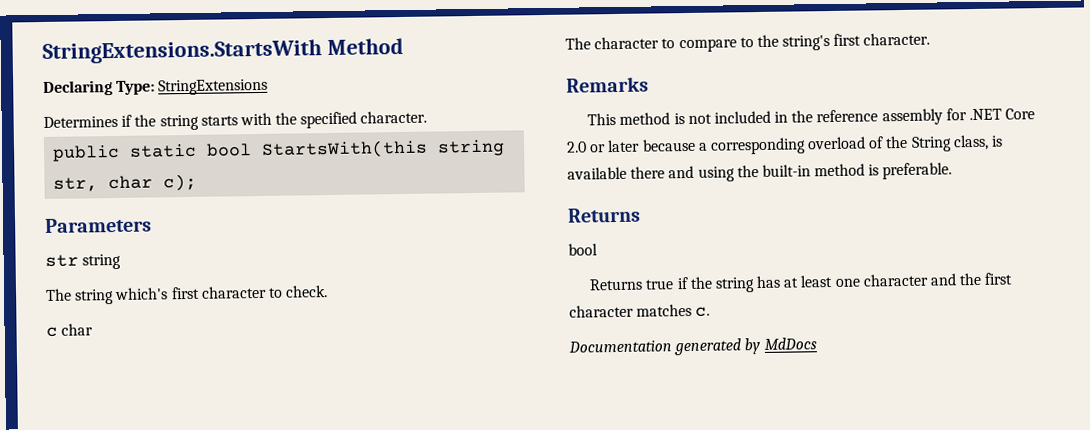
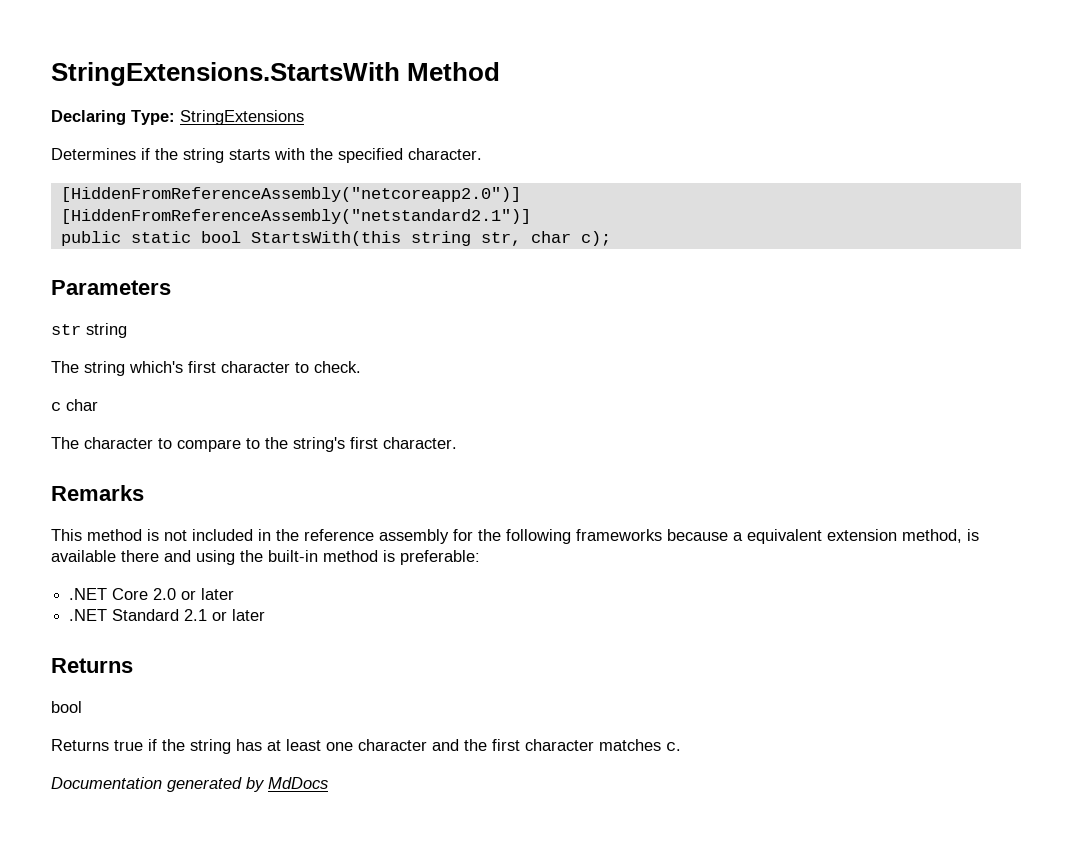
(428, 117) none -> [60,187,521,202] [60,209,531,224] // [HiddenFromReferenceAssembly("netcoreapp2.0")] // [HiddenFromReferenceAssembly("netstandard2.1")]
[968,108,1036,121] [566,134,989,155] .NET Core 2.0 or later because a corresponding overload of the String class, -> [478,529,962,544] the following frameworks because a equivalent extension method,
[882,162,953,180] preferable. -> [400,550,480,565] [69,588,235,600] [69,609,266,621] preferable: // .NET Core 2.0 or later // .NET Standard 2.1 or later

